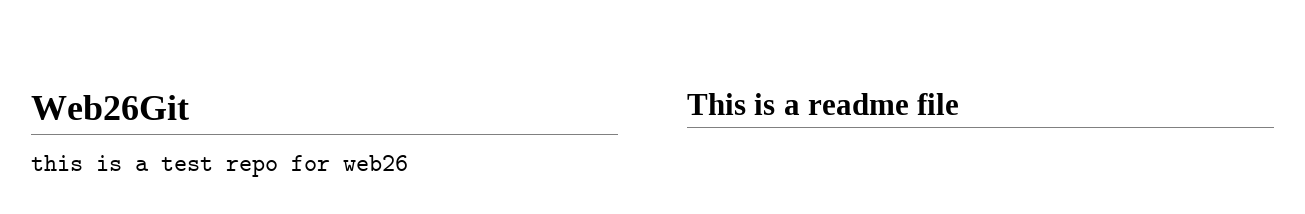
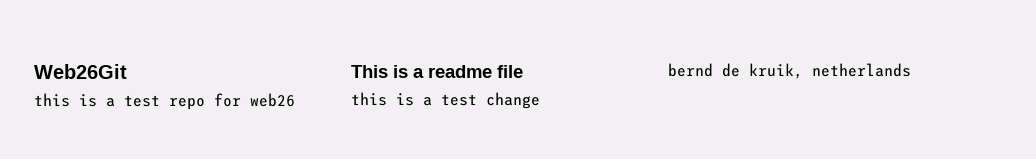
(960, 104) none -> [351,92,540,109] [668,63,911,79] // this is a test change // bernd de kruik, netherlands

